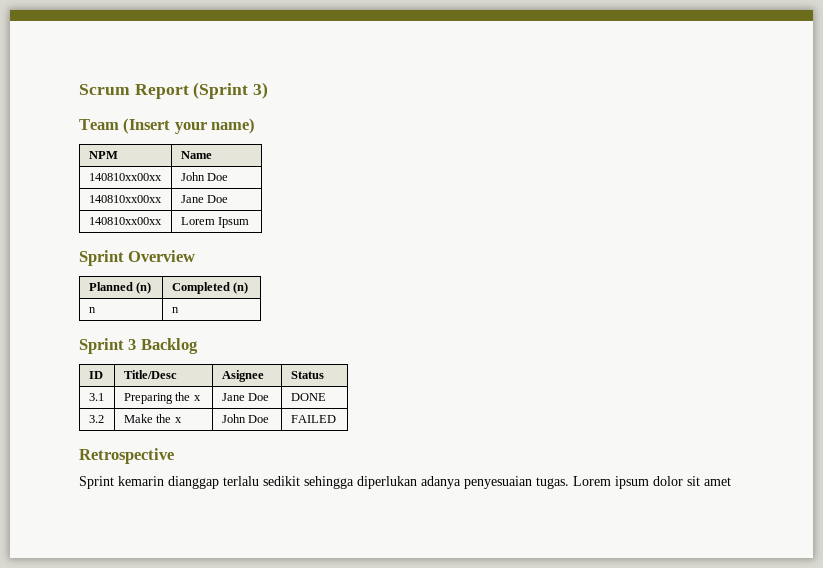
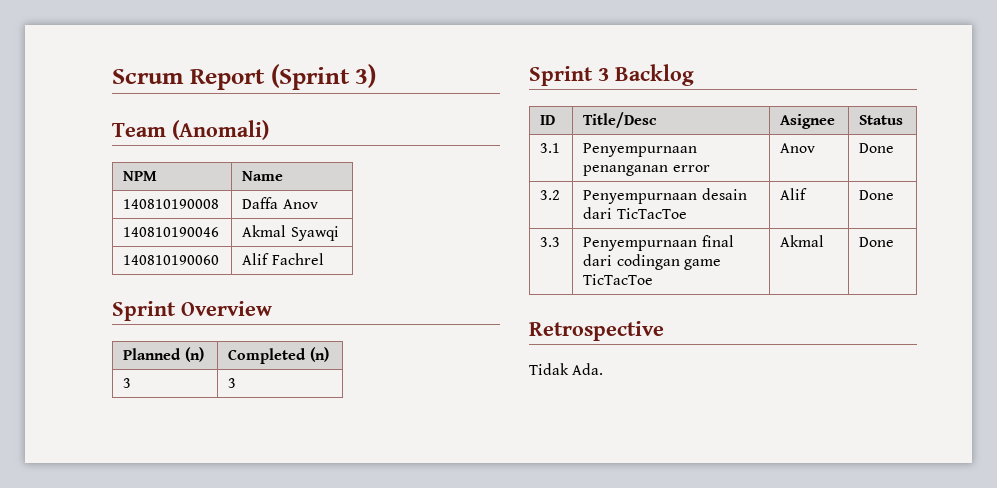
[123,118,256,134] (Insert your name) -> [172,120,269,140] (Anomali)
[88,173,162,181] [180,172,229,181] [88,195,162,203] [180,195,229,203] [88,217,162,225] [180,217,250,228] 140810xx00xx | John Doe // 140810xx00xx | Jane Doe // 140810xx00xx | Lorem Ipsum -> [123,199,220,209] [242,197,318,209] [123,227,220,237] [242,225,339,241] [123,255,220,265] [242,253,324,265] 140810190008 | Daffa Anov // 140810190046 | Akmal Syawqi // 140810190060 | Alif Fachrel
[88,307,96,313] [171,307,179,313] n | n -> [123,378,132,388] [228,378,237,388] 3 | 3
[123,392,201,404] [221,393,270,401] [290,393,326,401] [88,415,104,423] [123,414,182,423] [221,414,270,423] [290,415,336,423] [79,448,174,464] [79,476,731,489] Preparing the x | Jane Doe | DONE // 3.2 | Make the x | John Doe | FAILED // Retrospective // Sprint kemarin dianggap terlalu sedikit sehingga diperlukan adanya penyesuaian tugas. Lorem ipsum dolor sit amet -> [583,143,698,157] [583,165,710,176] [780,143,816,153] [859,143,895,153] [540,190,561,200] [583,188,747,204] [583,207,687,219] [780,188,808,200] [859,190,895,200] [540,237,561,247] [583,235,734,251] [583,254,721,270] [583,274,654,285] [780,235,825,247] [859,237,895,247] [529,321,664,341] [529,363,604,375] Penyempurnaan penanganan error | Anov | Done // 3.2 | Penyempurnaan desain dari TicTacToe | Alif | Done // 3.3 | Penyempurnaan final dari codingan game TicTacToe | Akmal | Done // Retrospective // Tidak Ada.

